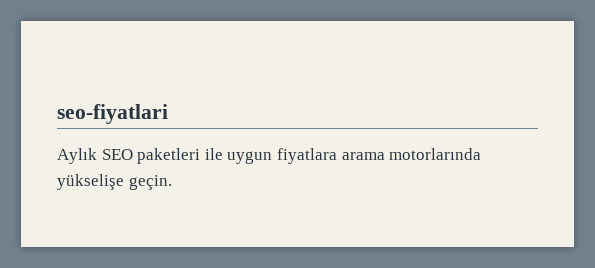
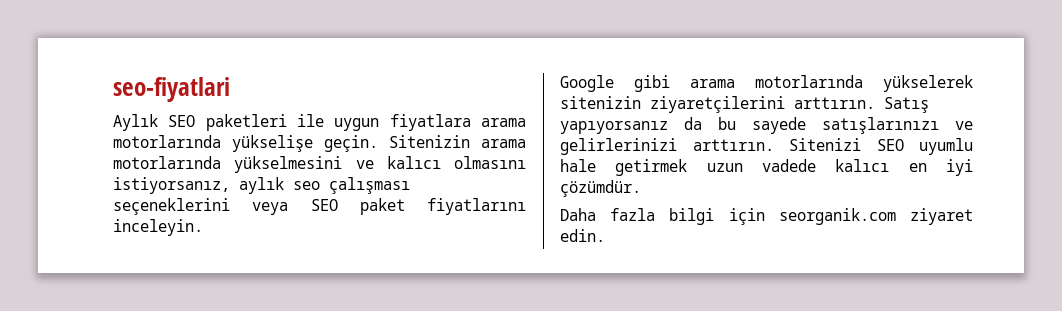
(172, 182) none -> [389,135,526,148] [113,156,526,173] [113,177,410,194] [113,198,526,215] [113,219,203,236] [560,75,973,92] [560,96,929,113] [560,117,973,134] [560,138,973,155] [560,159,973,176] [560,180,641,197] [560,208,973,225] [560,229,605,242] Sitenizin arama motorlarında yükselmesini ve kalıcı olmasını istiyorsanız, aylık seo çalışması seçeneklerini veya SEO paket fiyatlarını inceleyin. // Google gibi arama motorlarında yükselerek sitenizin ziyaretçilerini arttırın. Satış yapıyorsanız da bu sayede satışlarınızı ve gelirlerinizi arttırın. Sitenizi SEO uyumlu hale getirmek uzun vadede kalıcı en iyi çözümdür. // Daha fazla bilgi için seorganik.com ziyaret edin.

